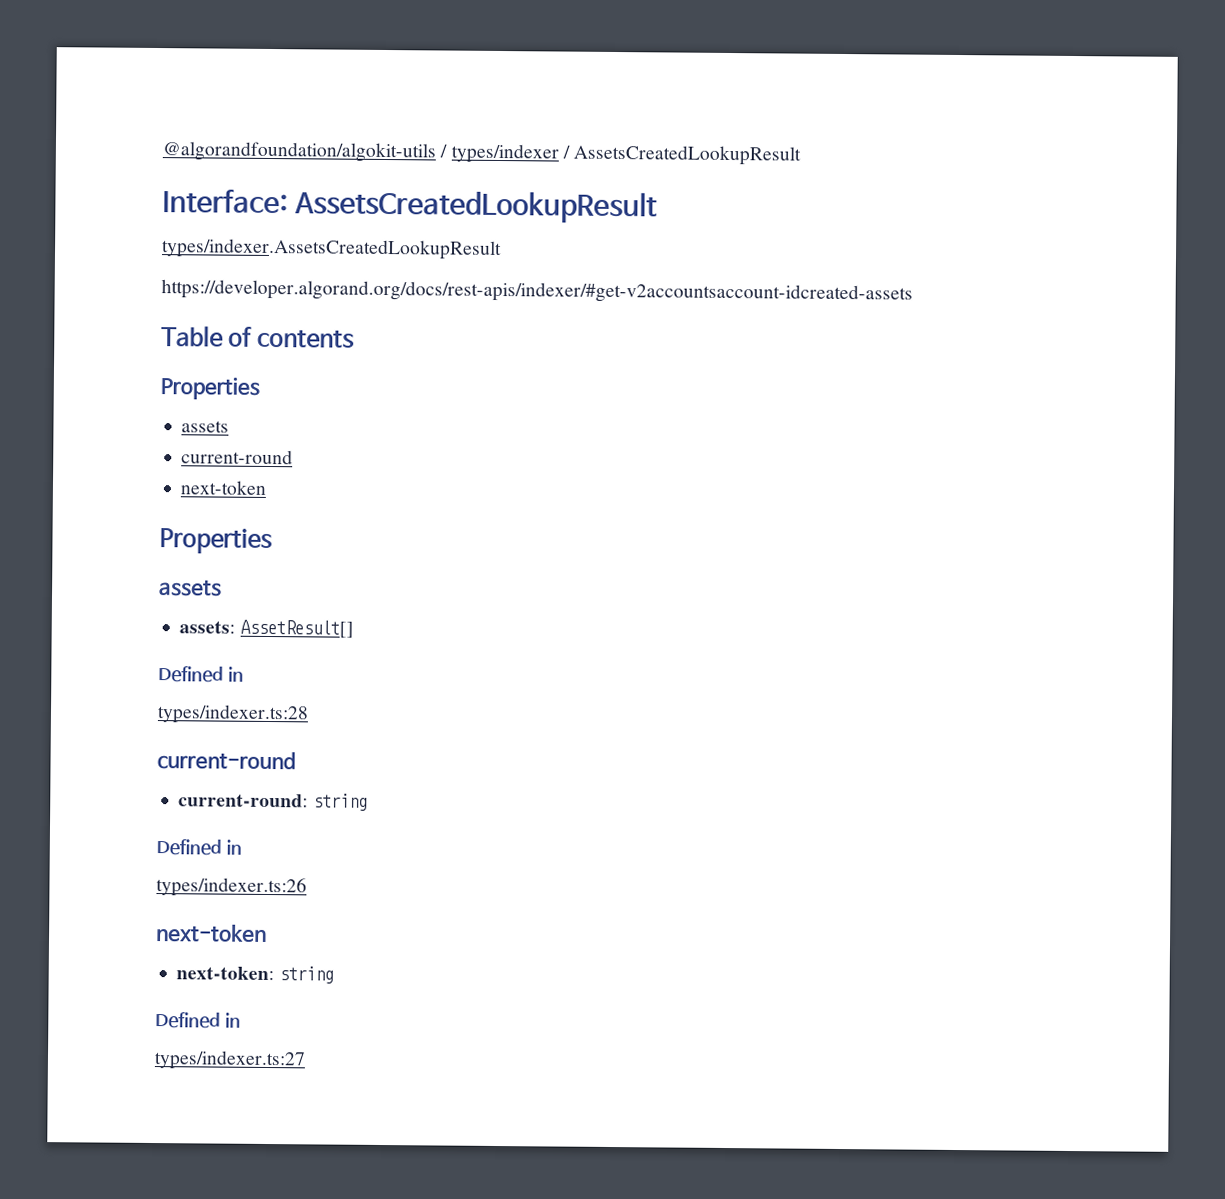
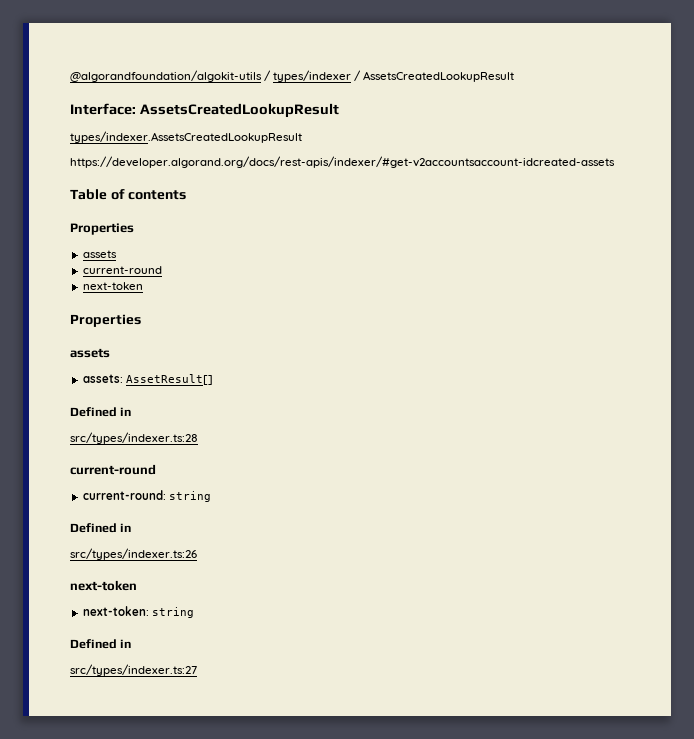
[157,704,309,725] types/indexer.ts:28 -> [70,432,198,444] src/types/indexer.ts:28
[156,877,307,898] types/indexer.ts:26 -> [70,548,197,560] src/types/indexer.ts:26
[154,1050,306,1071] types/indexer.ts:27 -> [70,664,197,676] src/types/indexer.ts:27

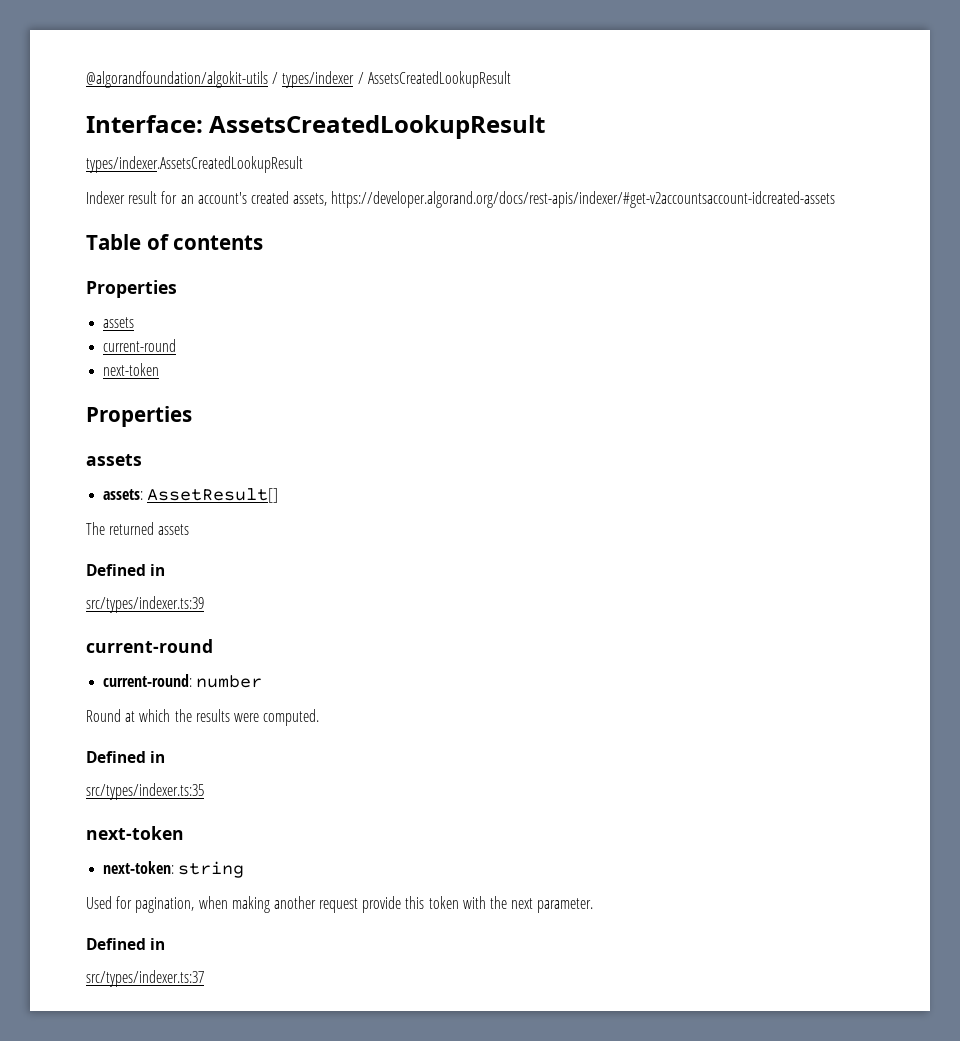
(302, 137) none -> [86,191,328,206] Indexer result for an account's created assets,
[70,407,132,417] [70,432,198,444] // Defined in // src/types/indexer.ts:28 -> [86,522,190,535] [86,564,166,576] [86,596,204,613] // The returned assets // Defined in // src/types/indexer.ts:39
[168,491,211,502] [70,523,132,533] [70,548,197,560] string // Defined in // src/types/indexer.ts:26 -> [196,675,263,688] [86,709,320,726] [86,751,166,763] [86,783,204,800] number // Round at which the results were computed. // Defined in // src/types/indexer.ts:35
[70,639,132,649] [70,664,197,676] // Defined in // src/types/indexer.ts:27 -> [86,896,594,913] [86,938,166,950] [86,970,204,987] // Used for pagination, when making another request provide this token with the next parameter. // Defined in // src/types/indexer.ts:37

